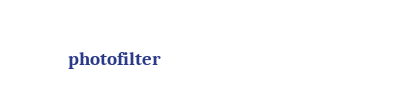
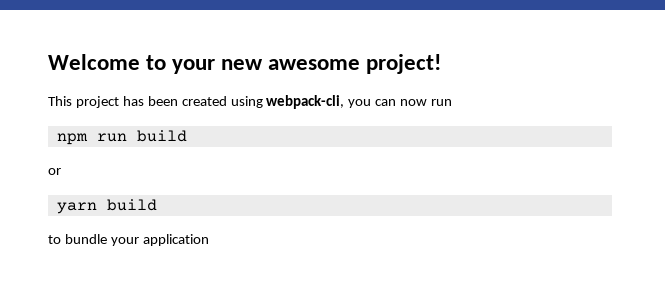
[68,52,161,69] photofilter -> [48,54,442,74] [48,95,453,109] [56,130,187,145] [48,168,61,175] [56,199,157,214] [48,234,209,246] Welcome to your new awesome project! // This project has been created using webpack-cli, you can now run // npm run build // or // yarn build // to bundle your application

